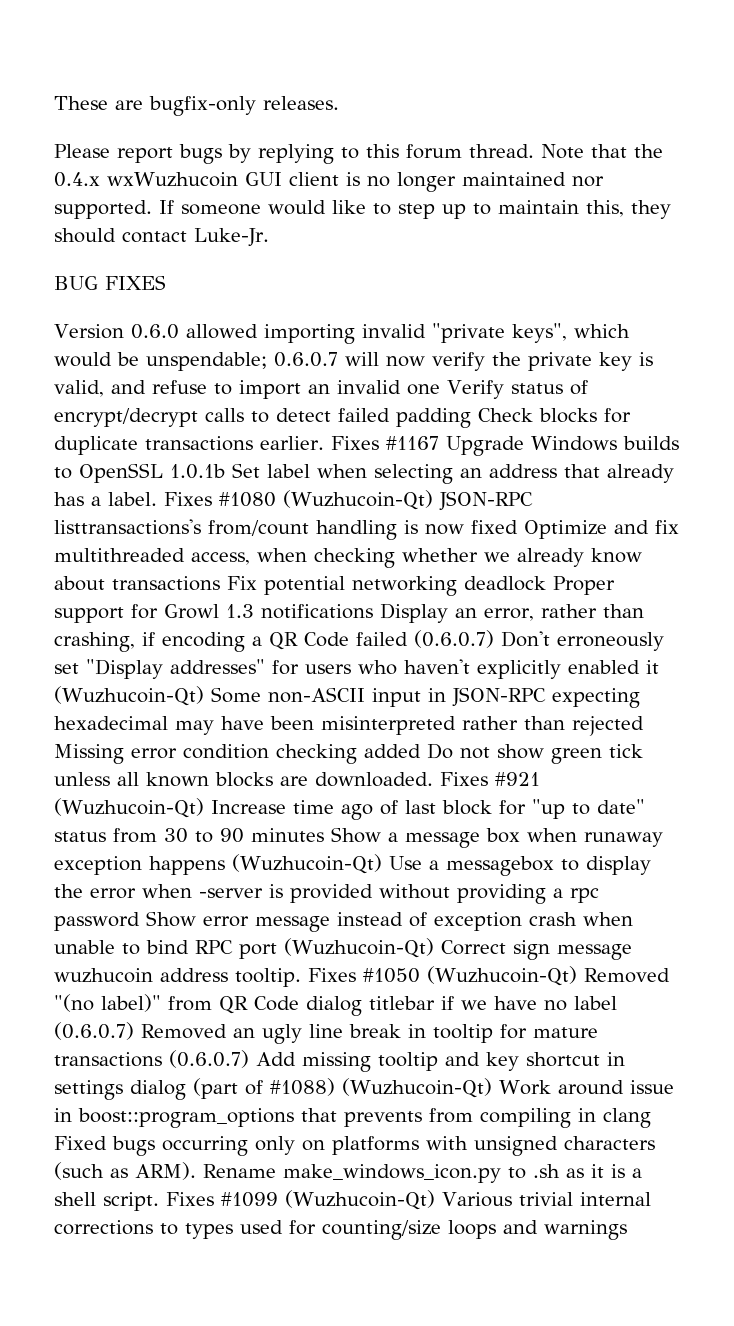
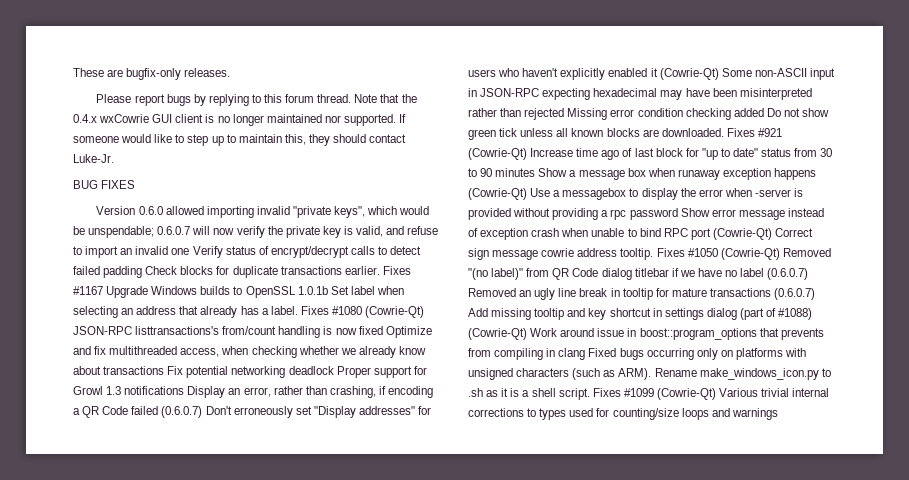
[107,172,238,187] wxWuzhucoin -> [99,114,150,123] wxCowrie
[283,490,433,510] (Wuzhucoin-Qt) -> [365,306,425,318] (Cowrie-Qt)
[54,686,204,706] (Wuzhucoin-Qt) -> [659,68,719,80] (Cowrie-Qt)
[54,798,204,818] (Wuzhucoin-Qt) -> [468,148,527,160] (Cowrie-Qt)
[232,854,382,874] (Wuzhucoin-Qt) -> [468,188,527,200] (Cowrie-Qt)
[284,938,434,958] (Wuzhucoin-Qt) -> [712,228,772,240] (Cowrie-Qt)
[54,968,153,983] wuzhucoin -> [541,248,575,257] cowrie
[427,966,577,986] (Wuzhucoin-Qt) -> [720,248,780,260] (Cowrie-Qt)
[342,1078,492,1098] (Wuzhucoin-Qt) -> [468,328,527,340] (Cowrie-Qt)
[285,1190,435,1210] (Wuzhucoin-Qt) -> [656,388,716,400] (Cowrie-Qt)

